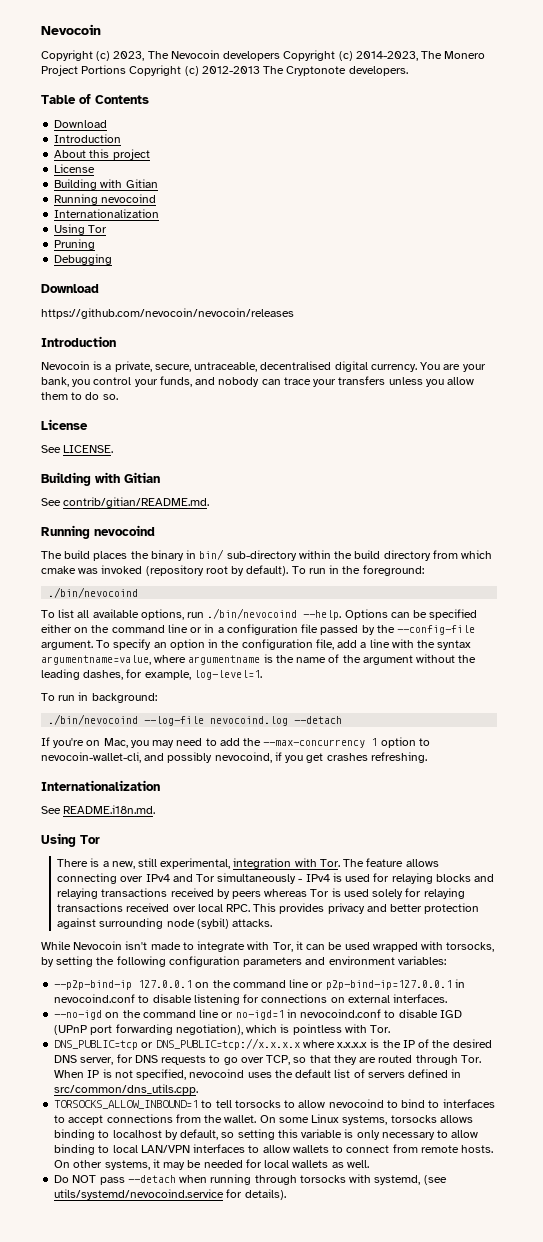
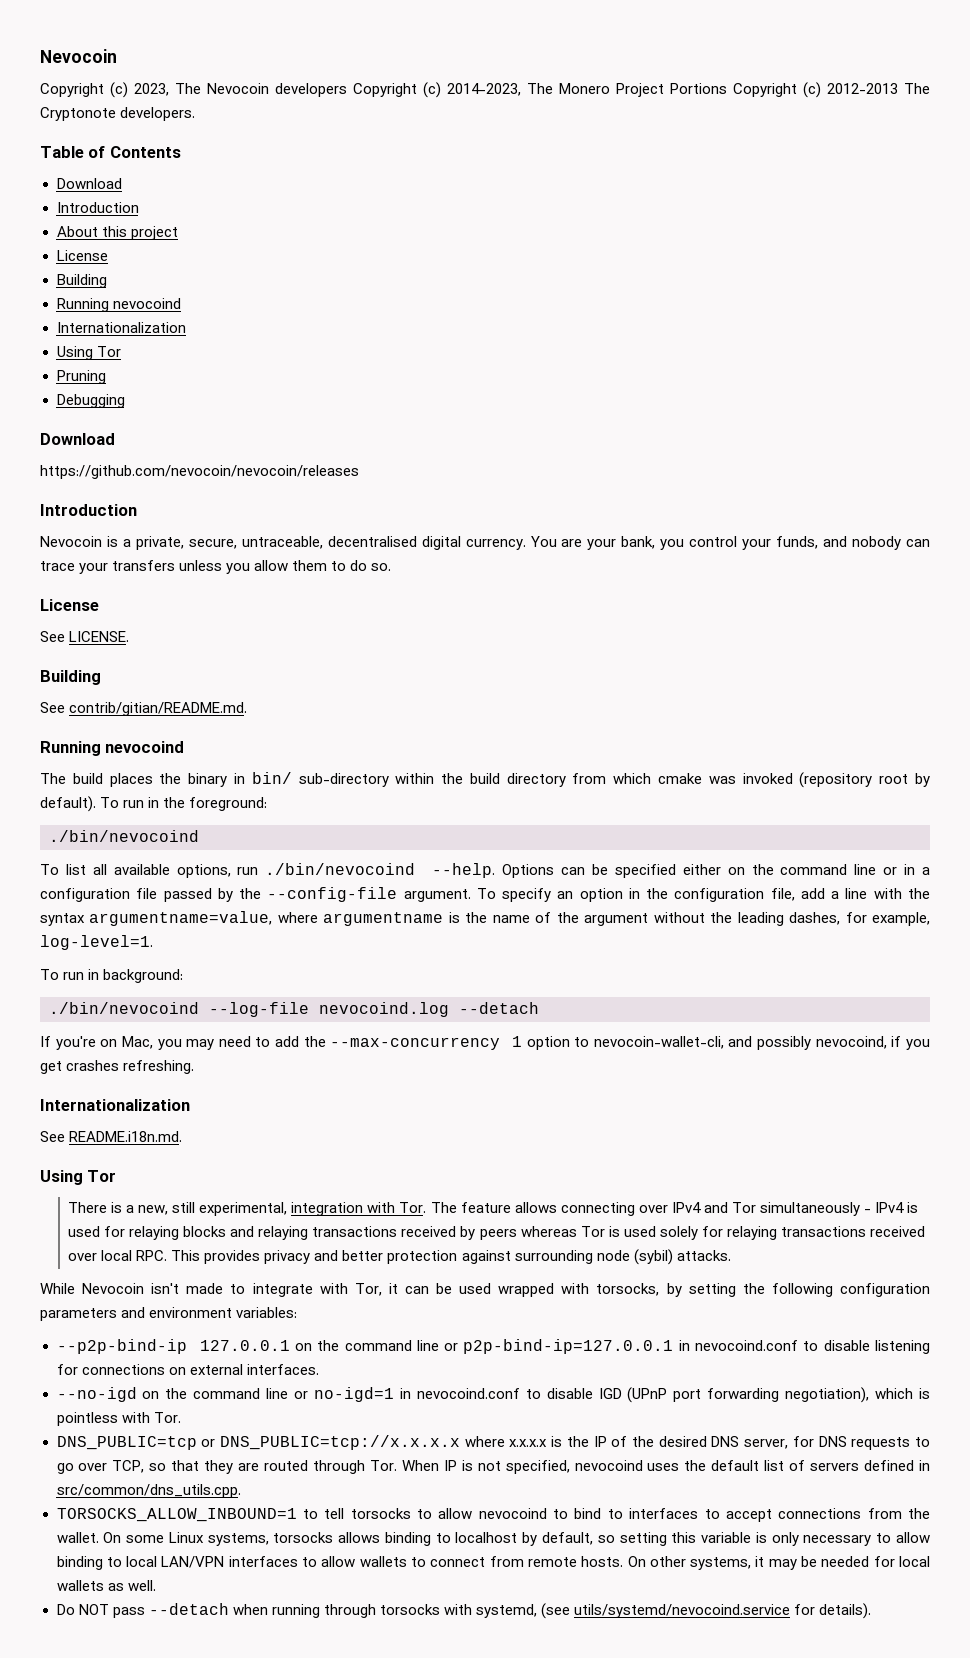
[100,179,158,188] with Gitian -> (107, 281) none
[95,472,160,483] with Gitian -> (101, 677) none

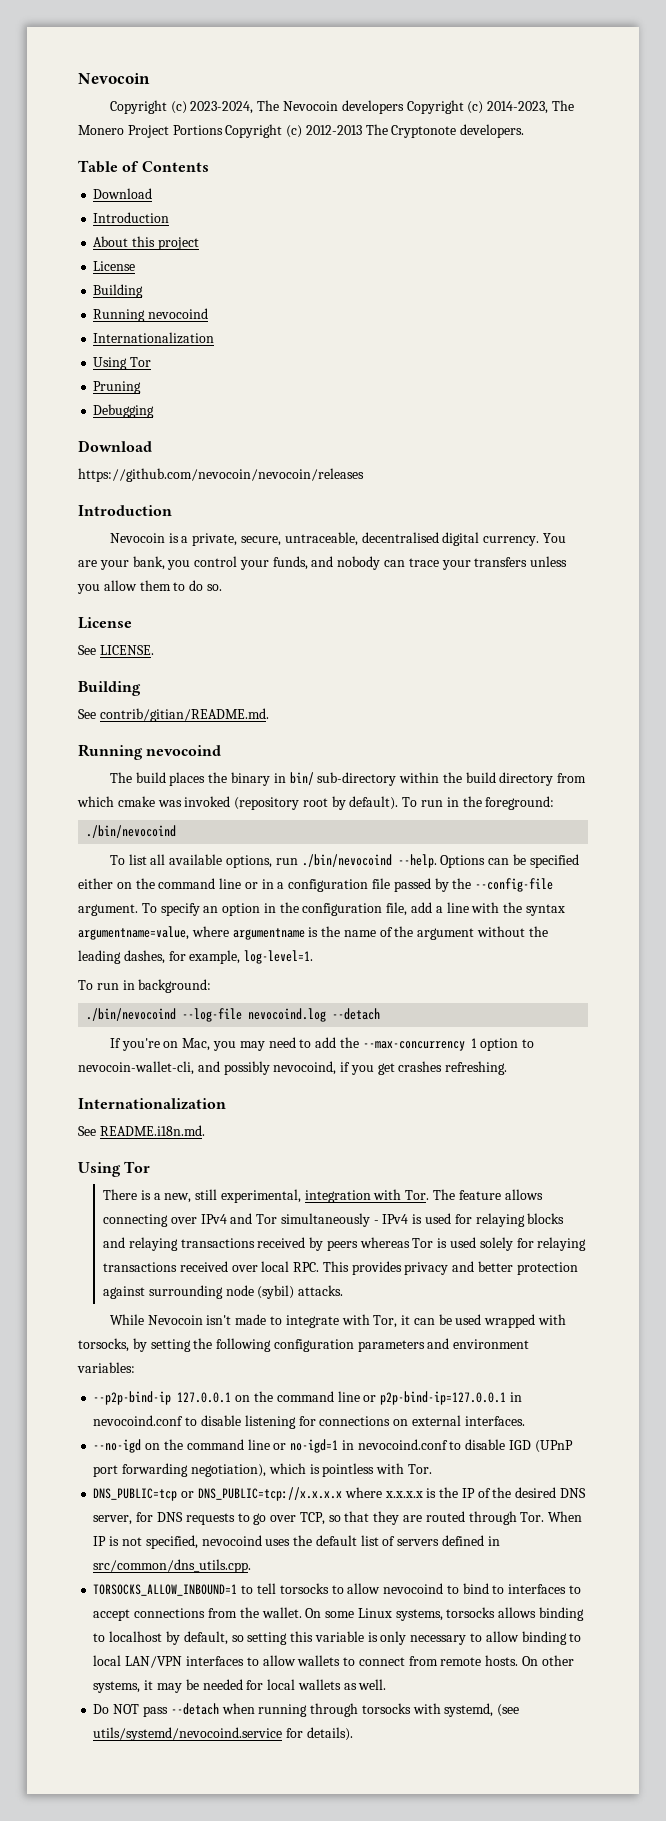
[134,83,169,96] 2023, -> [190,101,254,114] 2023-2024,

